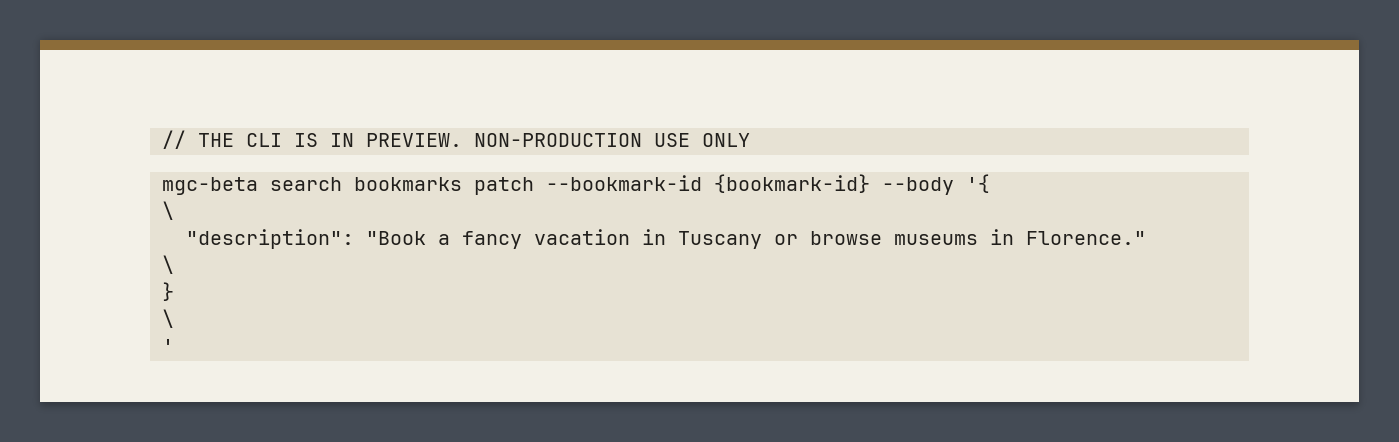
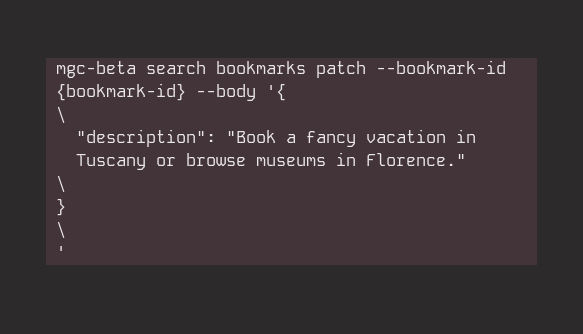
[162,130,751,149] // THE CLI IS IN PREVIEW. NON-PRODUCTION USE ONLY // -> (55, 69) none

